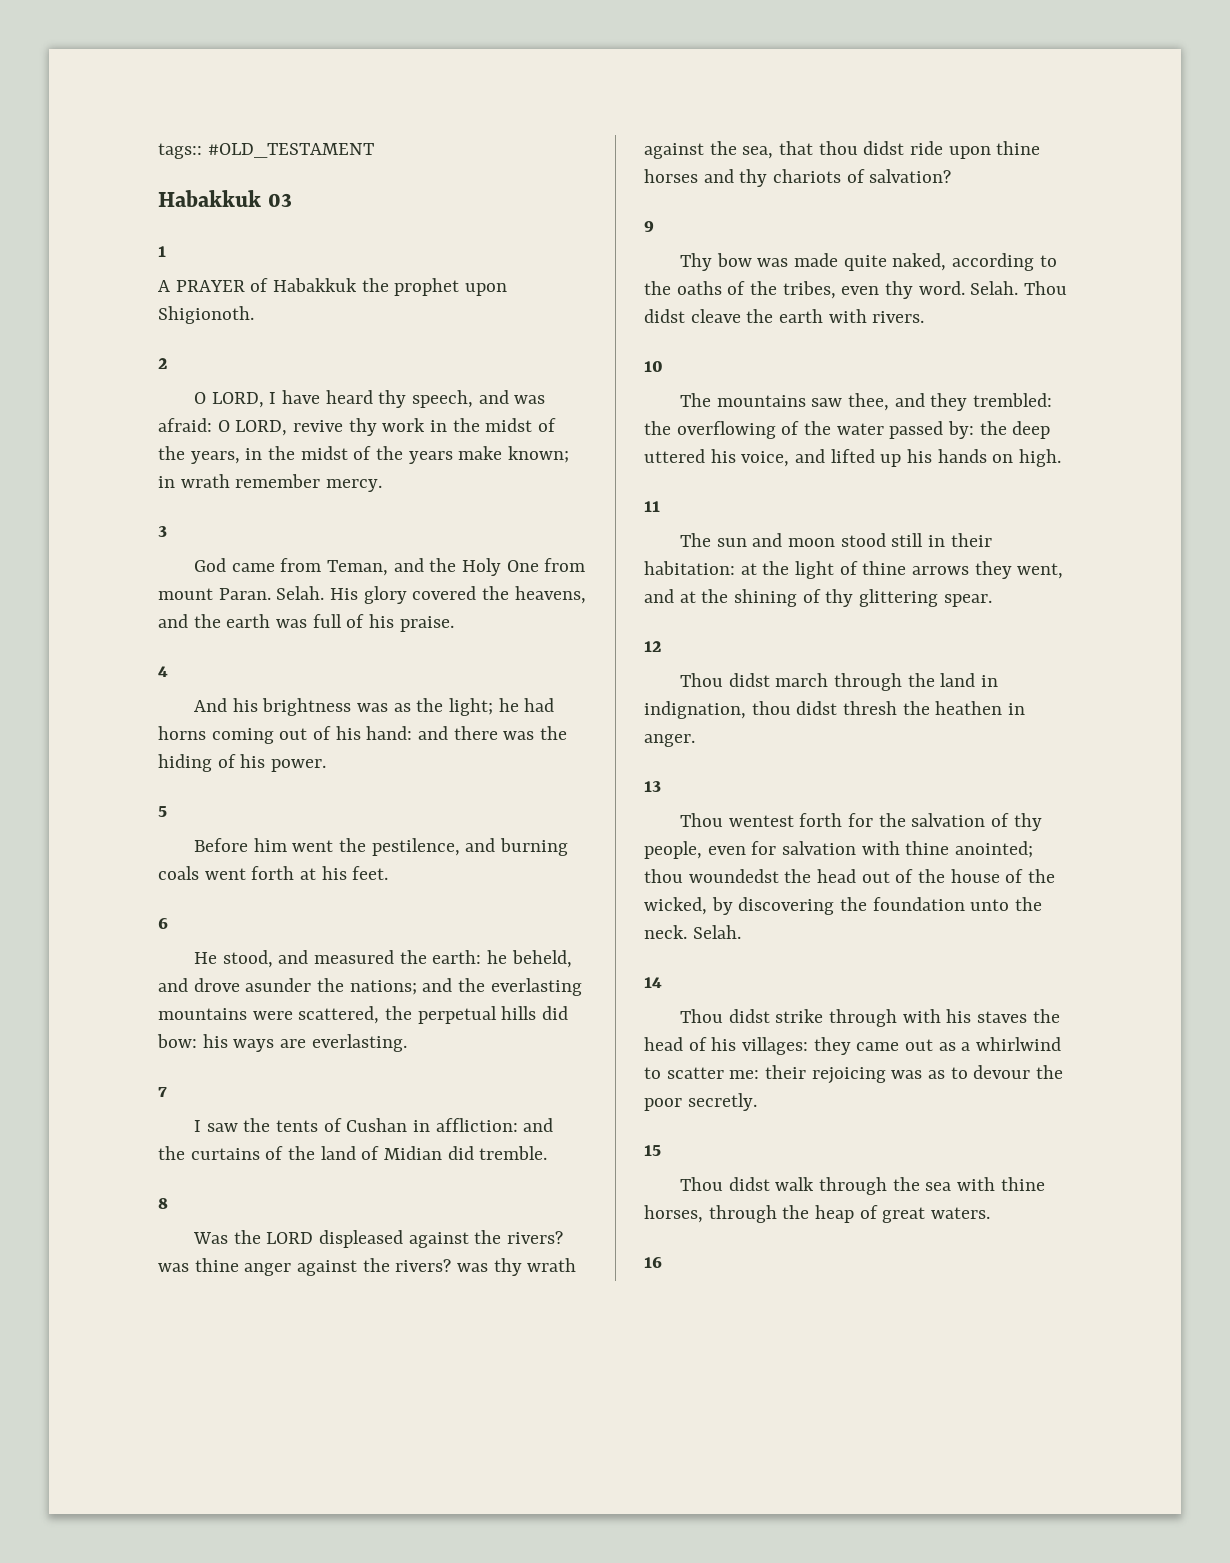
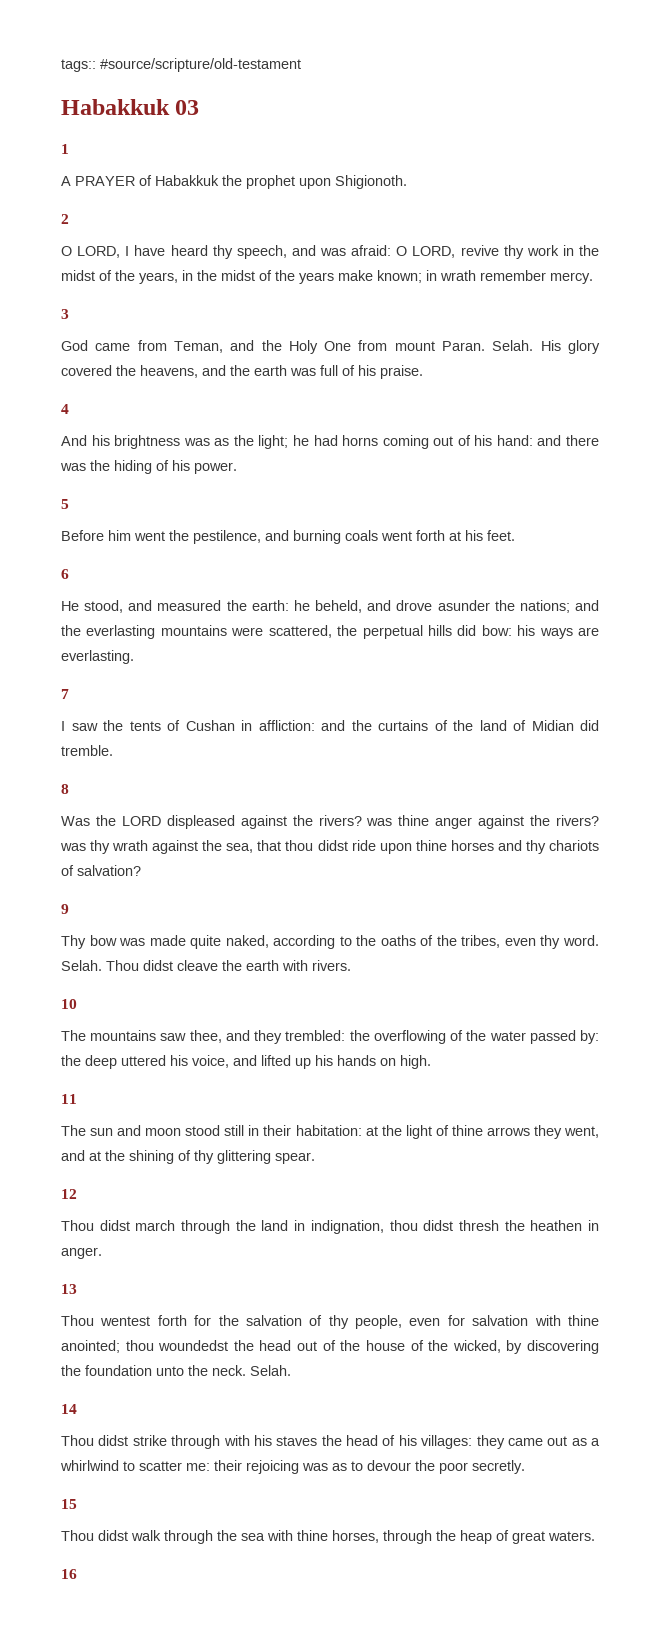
[207,143,374,158] #OLD_TESTAMENT -> [100,58,301,72] #source/scripture/old-testament

